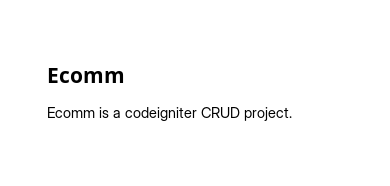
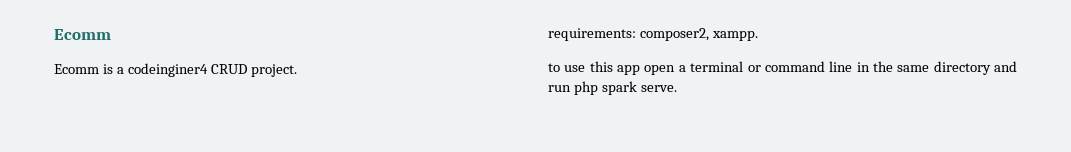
[125,107,197,121] codeigniter -> [127,63,208,77] codeinginer4
(292, 114) none -> [548,28,758,41] [548,61,1017,75] [548,81,677,95] // requirements: composer2, xampp. // to use this app open a terminal or command line in the same directory and run php spark serve.

